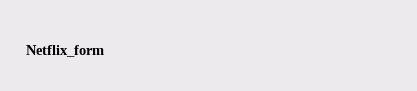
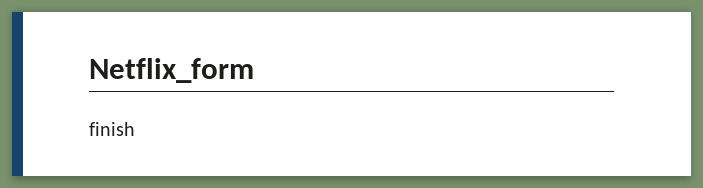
(104, 51) none -> [89,122,135,136] // finish

